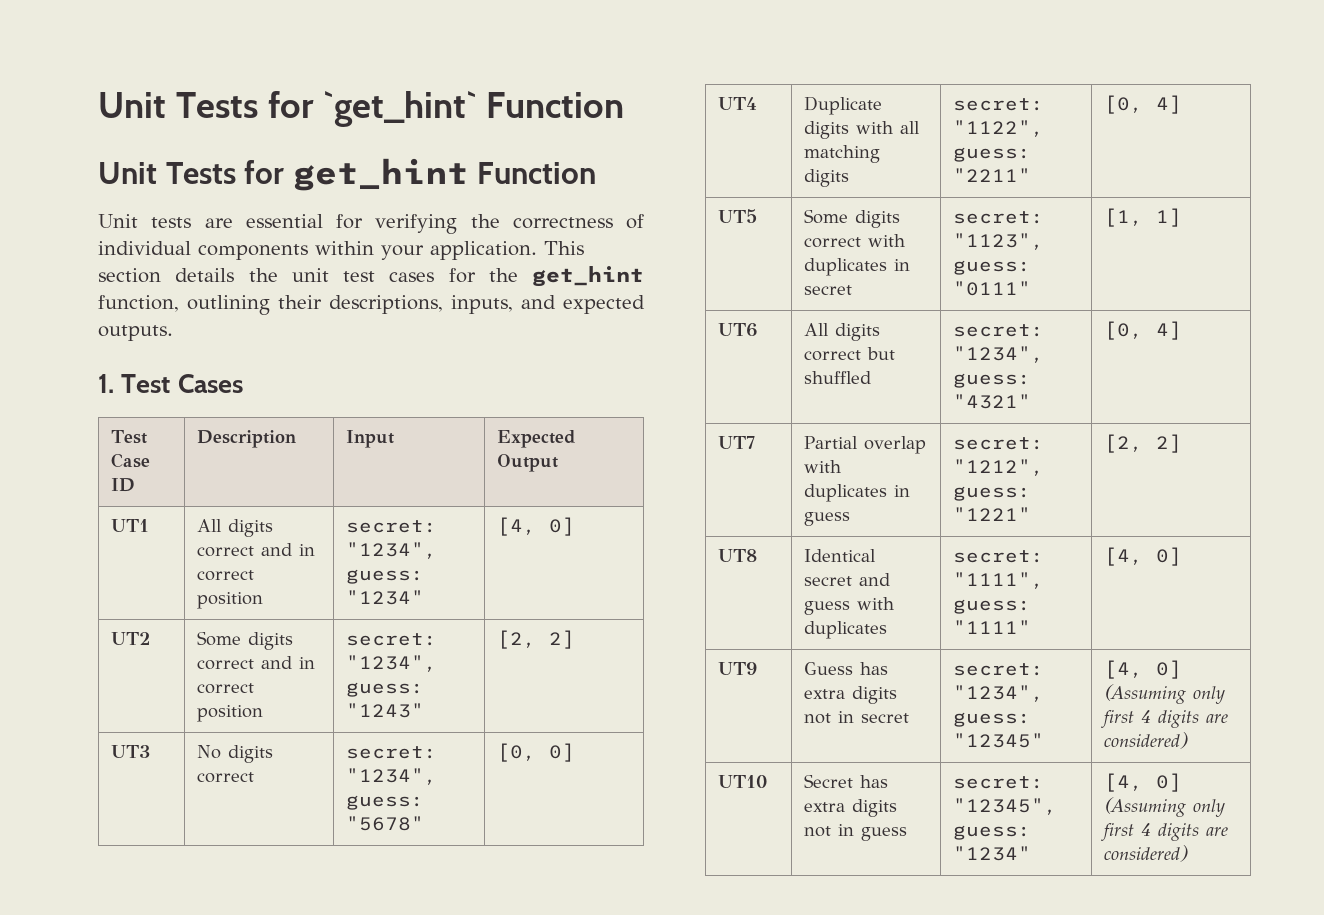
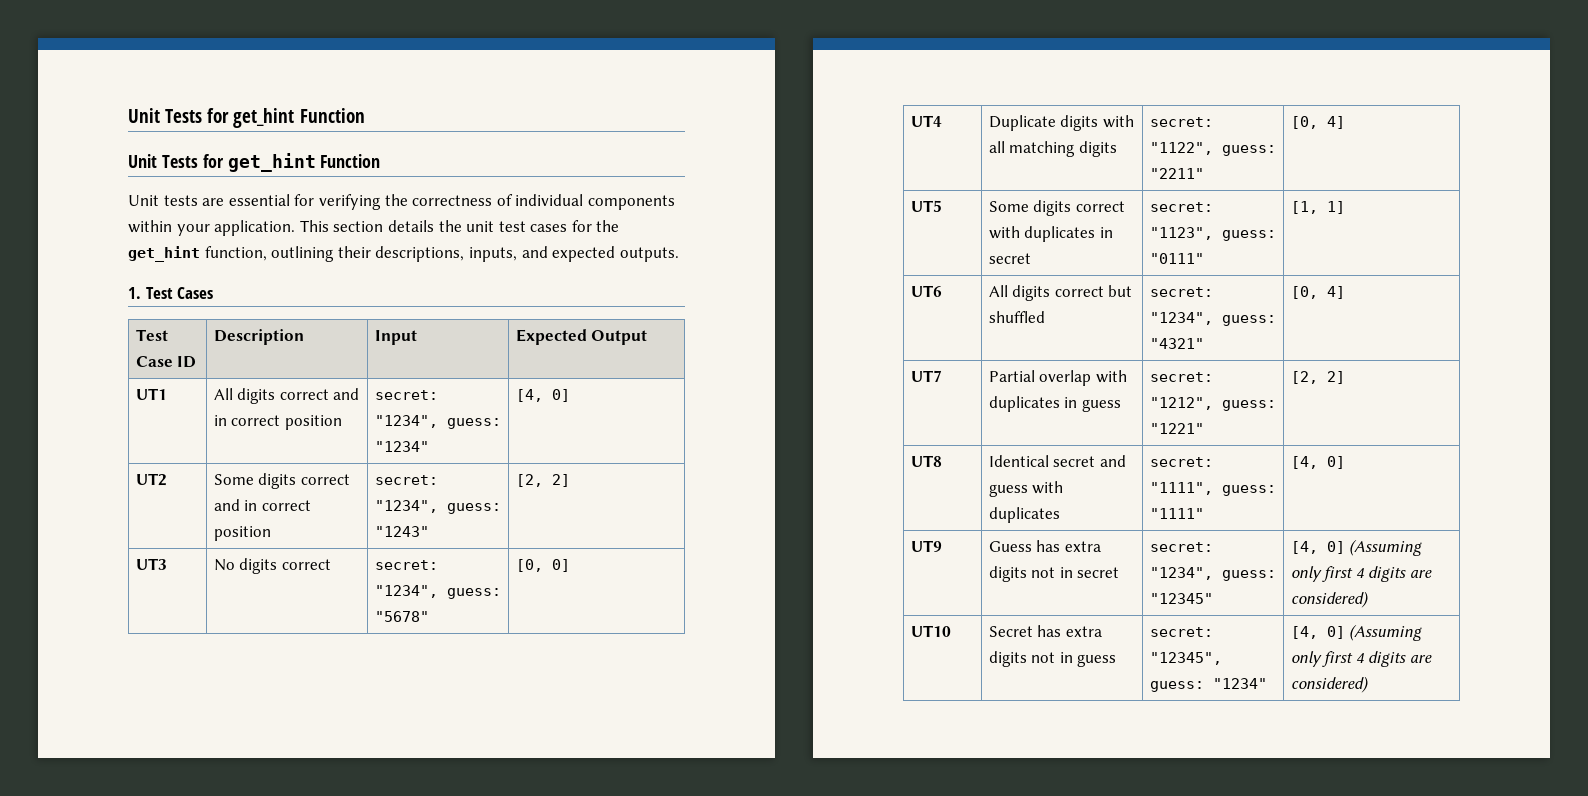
[98,91,477,127] Unit Tests for `get_hint` -> [128,108,295,128] Unit Tests for get_hint

